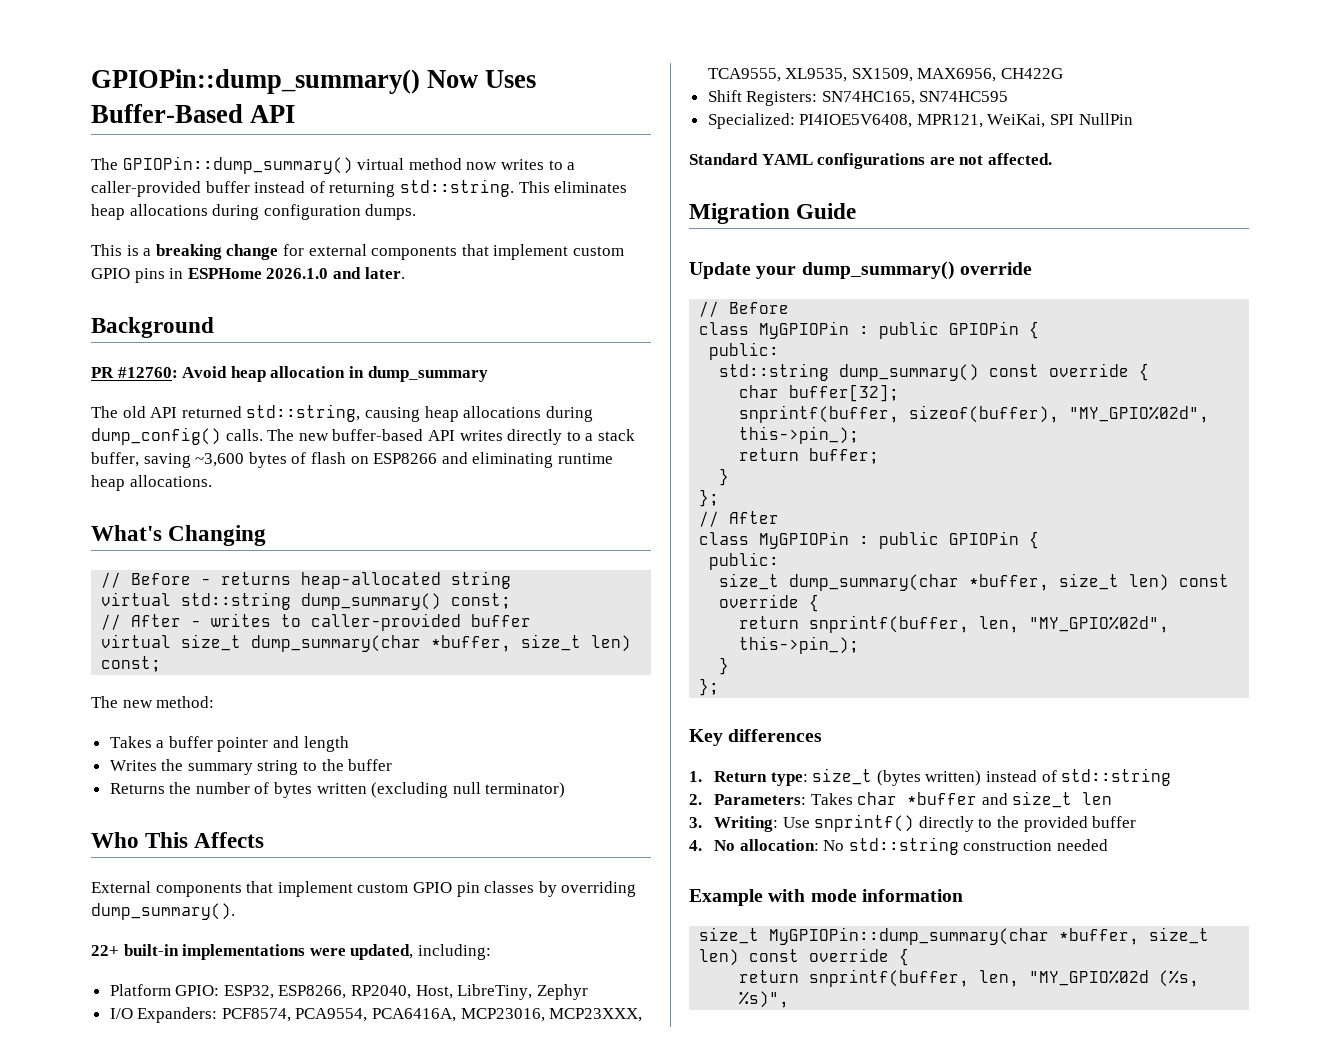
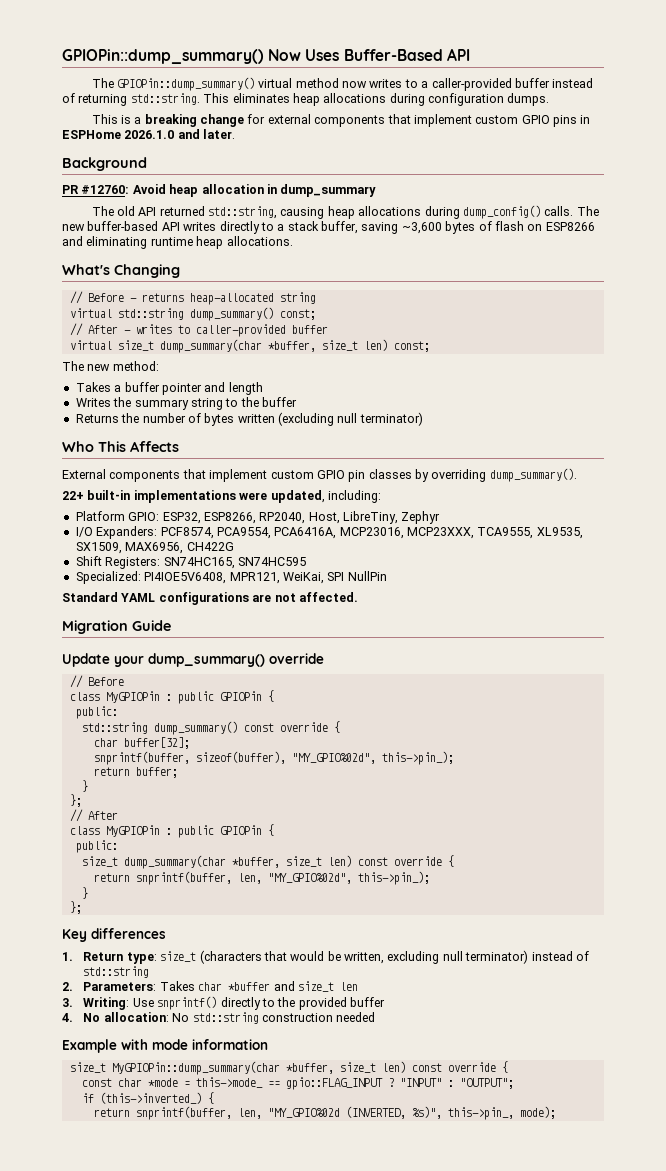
[876,770,982,786] (bytes written) -> [199,950,529,964] (characters that would be written, excluding null terminator)
(910, 957) none -> [81,1077,514,1090] [81,1092,214,1104] // const char *mode = this->mode_ == gpio::FLAG_INPUT ? "INPUT" : "OUTPUT"; // if (this->inverted_) {
[1159,970,1200,987] [739,991,790,1008] (%s, %s)", -> [345,1106,556,1120] (INVERTED, %s)", this->pin_, mode);

